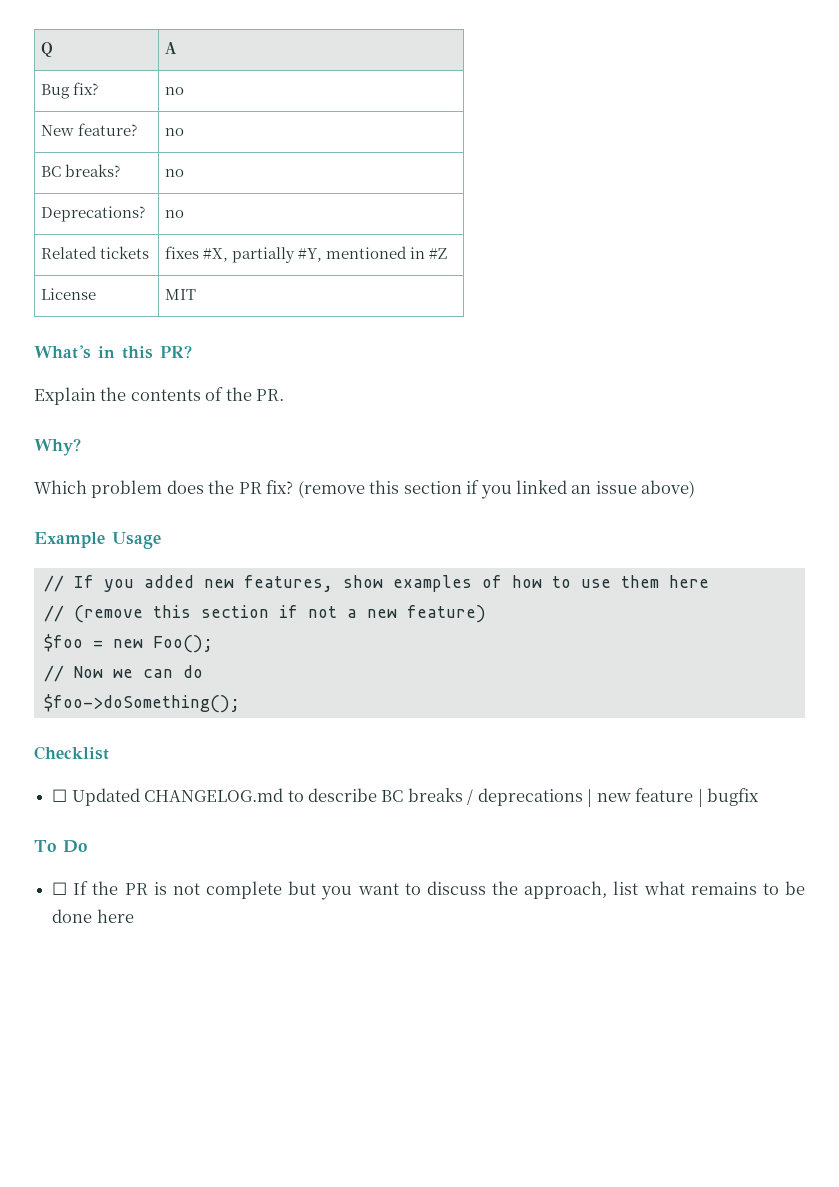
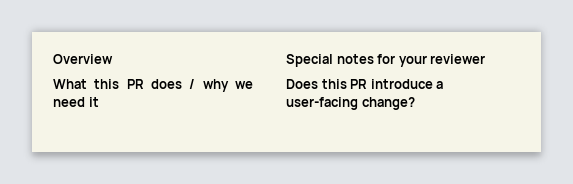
[41,42,54,57] [165,42,178,54] [41,82,99,99] [165,87,185,95] [41,123,138,136] [165,128,185,136] [41,164,121,177] [165,169,185,177] [41,206,146,222] [165,210,185,218] [41,246,150,259] [165,246,448,263] [41,288,97,300] [165,289,197,300] [34,345,192,359] [34,387,285,405] [34,438,81,456] [34,480,696,499] [34,532,161,549] [43,575,709,592] [43,605,486,623] [43,634,213,653] [43,665,203,682] [43,694,240,713] [34,746,109,760] [52,788,760,807] [34,840,87,853] [52,881,805,900] [52,909,134,923] Q | A // Bug fix? | no // New feature? | no // BC breaks? | no // Deprecations? | no // Related tickets | fixes #X, partially #Y, mentioned in #Z // License | MIT // What's in this PR? // Explain the contents of the PR. // Why? // Which problem does the PR fix? (remove this section if you linked an issue above) // Example Usage // // If you added new features, show examples of how to use them here // // (remove this section if not a new feature) // $foo = new Foo(); // // Now we can do // $foo->doSomething(); // Checklist // ☐ Updated CHANGELOG.md to describe BC breaks / deprecations | new feature | bugfix // To Do // ☐ If the PR is not complete but you want to discuss the approach, list what remains to be done here -> [53,54,113,64] [53,79,254,92] [53,97,99,107] [286,54,486,67] [286,79,444,89] [286,97,415,110] Overview // What this PR does / why we need it // Special notes for your reviewer // Does this PR introduce a user-facing change?

